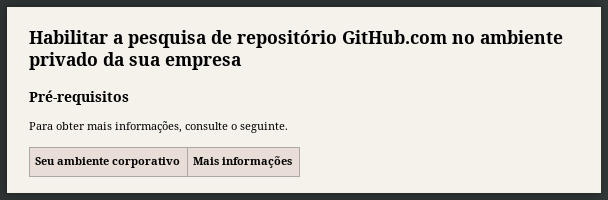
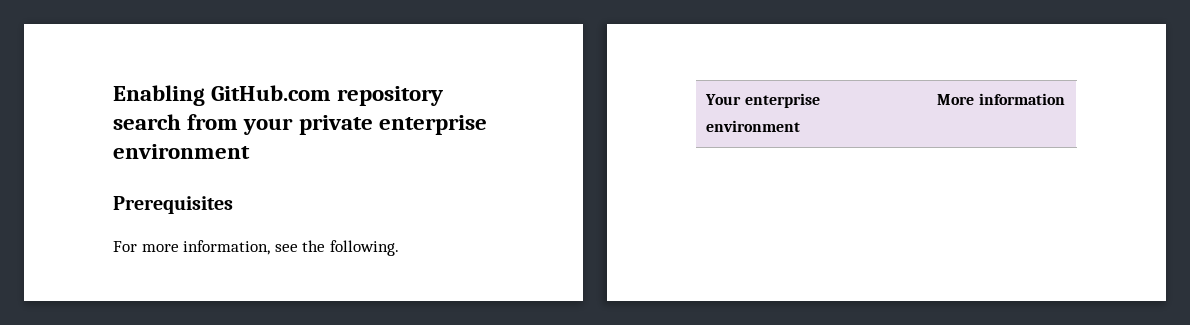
[29,30,563,48] [29,52,241,70] [29,90,129,105] [29,121,288,133] [34,157,180,168] [192,156,292,168] Habilitar a pesquisa de repositório GitHub.com no ambiente privado da sua empresa // Pré-requisitos // Para obter mais informações, consulte o seguinte. // Seu ambiente corporativo | Mais informações -> [113,85,444,106] [113,114,487,135] [113,144,250,159] [113,196,233,214] [113,240,399,256] [705,93,820,108] [706,120,801,132] [937,93,1065,105] Enabling GitHub.com repository search from your private enterprise environment // Prerequisites // For more information, see the following. // Your enterprise environment | More information

